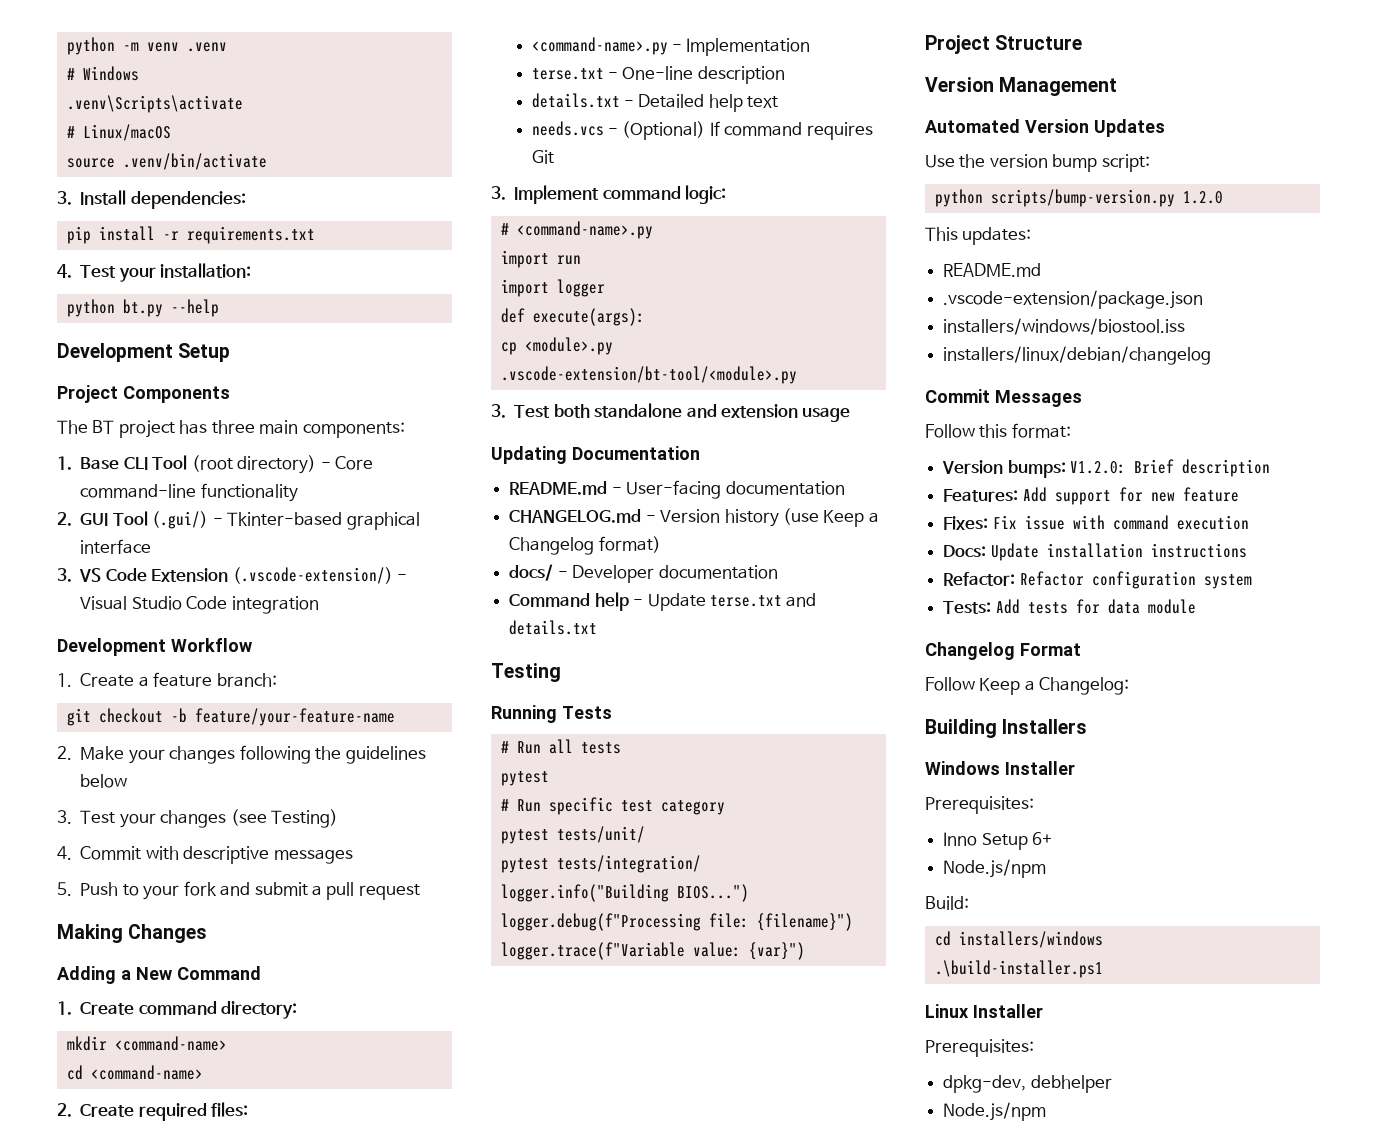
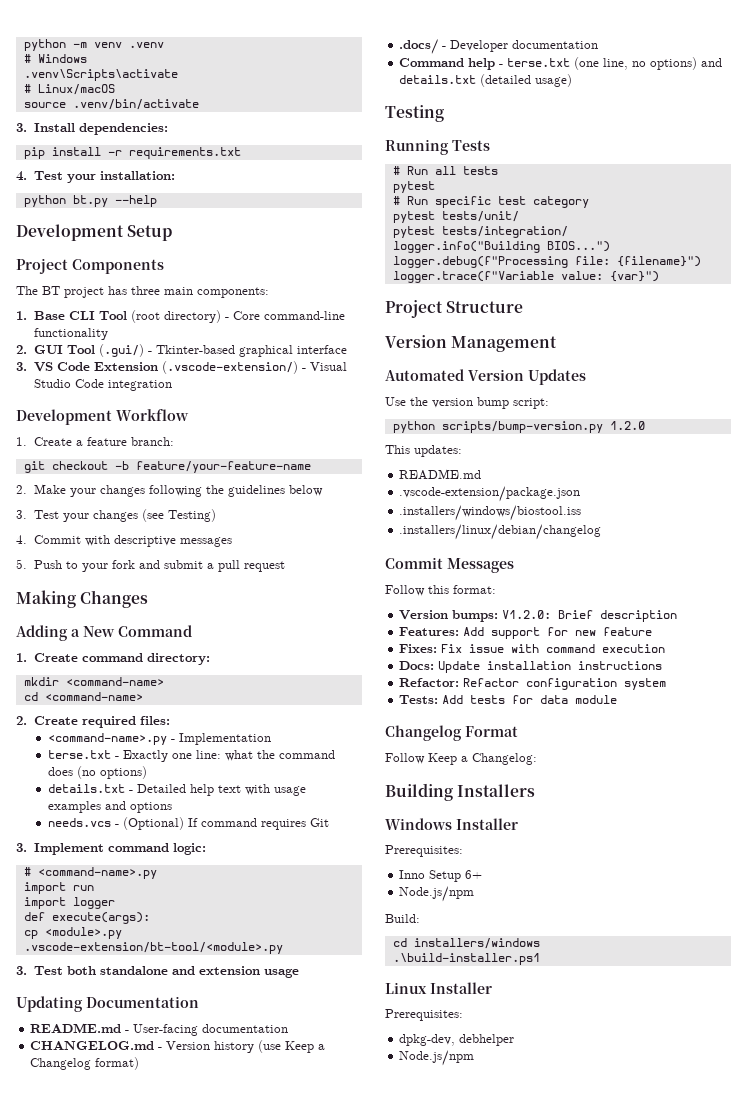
[622,66,785,84] One-line description -> [122,750,335,762] [47,766,147,779] Exactly one line: what the command does (no options)
(779, 102) none -> [244,784,306,796] [47,801,172,813] with usage examples and options
[509,564,554,581] docs/ -> [399,39,439,54] .docs/
[647,593,782,611] Update terse.txt -> [507,57,698,70] terse.txt (one line, no options)
(598, 627) none -> [480,74,573,87] (detailed usage)
[943,318,1186,335] [943,346,1212,365] installers/windows/biostool.iss // installers/linux/debian/changelog -> [399,505,582,521] [399,524,602,540] .installers/windows/biostool.iss // .installers/linux/debian/changelog

